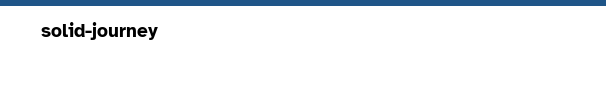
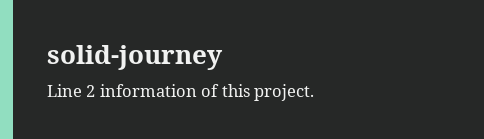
(158, 31) none -> [47,84,315,101] // Line 2 information of this project.

